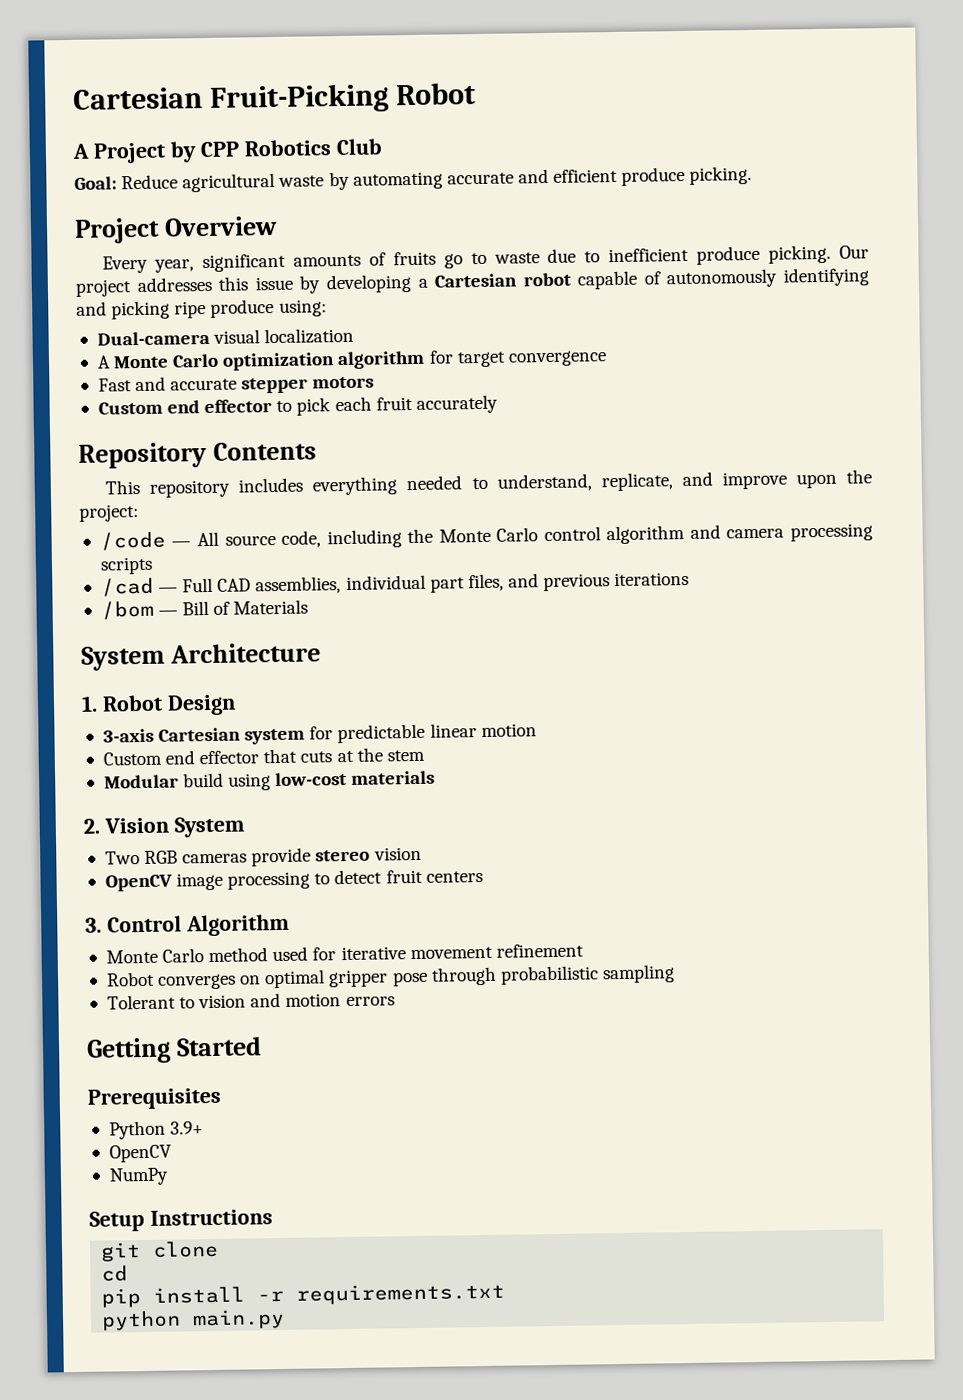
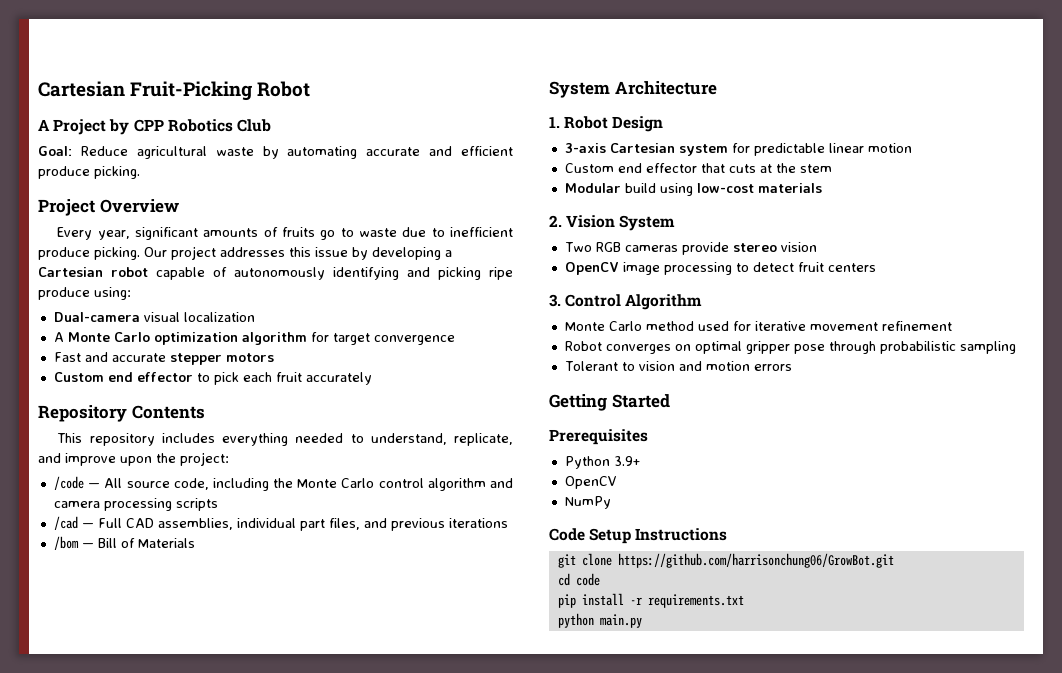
(169, 1176) none -> [549,528,585,541] Code
(220, 1249) none -> [617,553,894,568] https://github.com/harrisonchung06/GrowBot.git
(129, 1273) none -> [575,573,600,586] code

